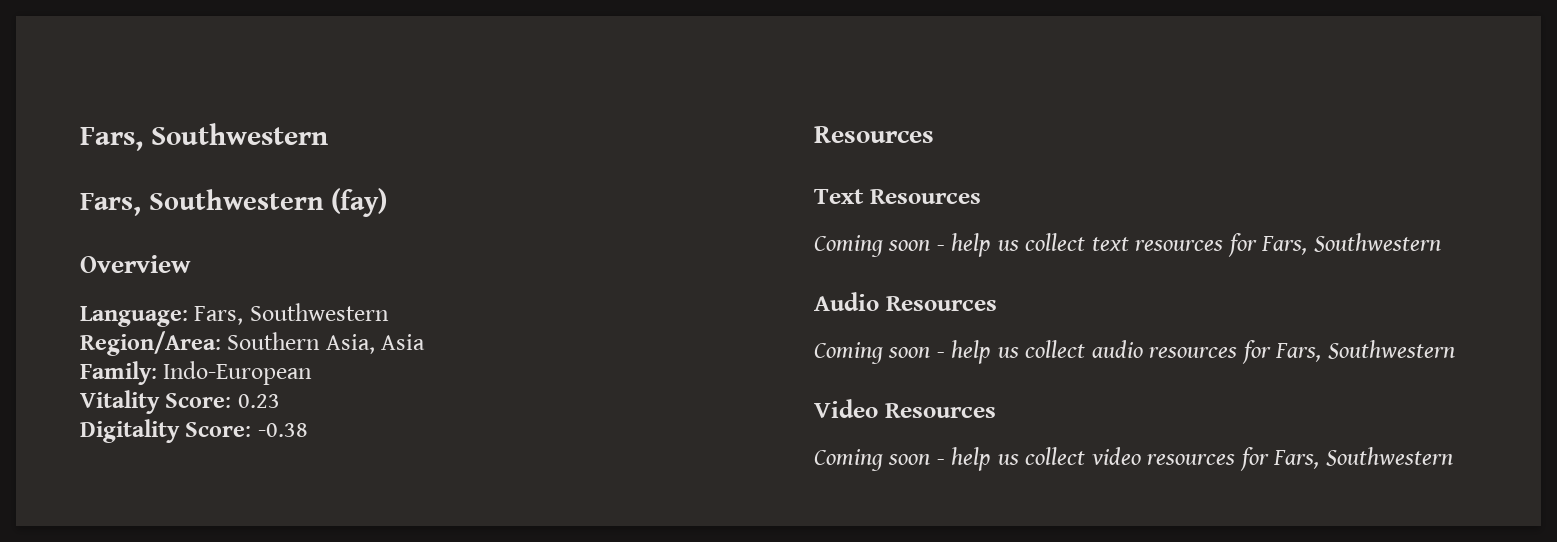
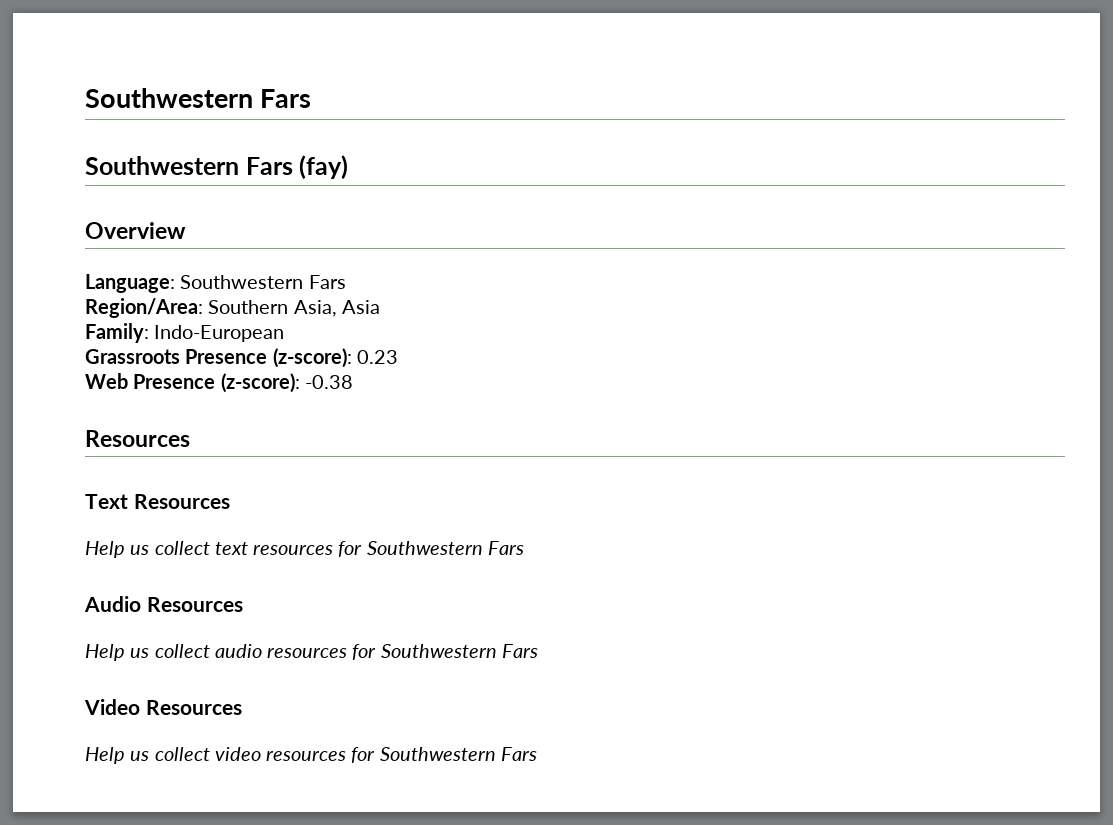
[80,123,328,151] [80,189,324,216] Fars, Southwestern // Fars, Southwestern -> [85,88,312,108] [85,156,293,175] Southwestern Fars // Southwestern Fars
[194,303,389,325] Fars, Southwestern -> [180,275,346,289] Southwestern Fars
[80,390,280,414] [80,419,252,443] Vitality Score: 0.23 // Digitality Score: -> [85,348,398,368] [85,373,300,393] Grassroots Presence (z-score): 0.23 // Web Presence (z-score):
[814,233,992,257] Coming soon - help -> [85,541,125,558] Help
[1261,233,1441,255] Fars, Southwestern -> [366,541,524,555] Southwestern Fars
[814,340,992,364] Coming soon - help -> [85,644,125,661] Help
[1275,340,1455,362] Fars, Southwestern -> [380,644,538,658] Southwestern Fars
[814,447,992,471] Coming soon - help -> [85,747,125,764] Help
[1273,447,1453,469] Fars, Southwestern -> [379,747,537,761] Southwestern Fars

